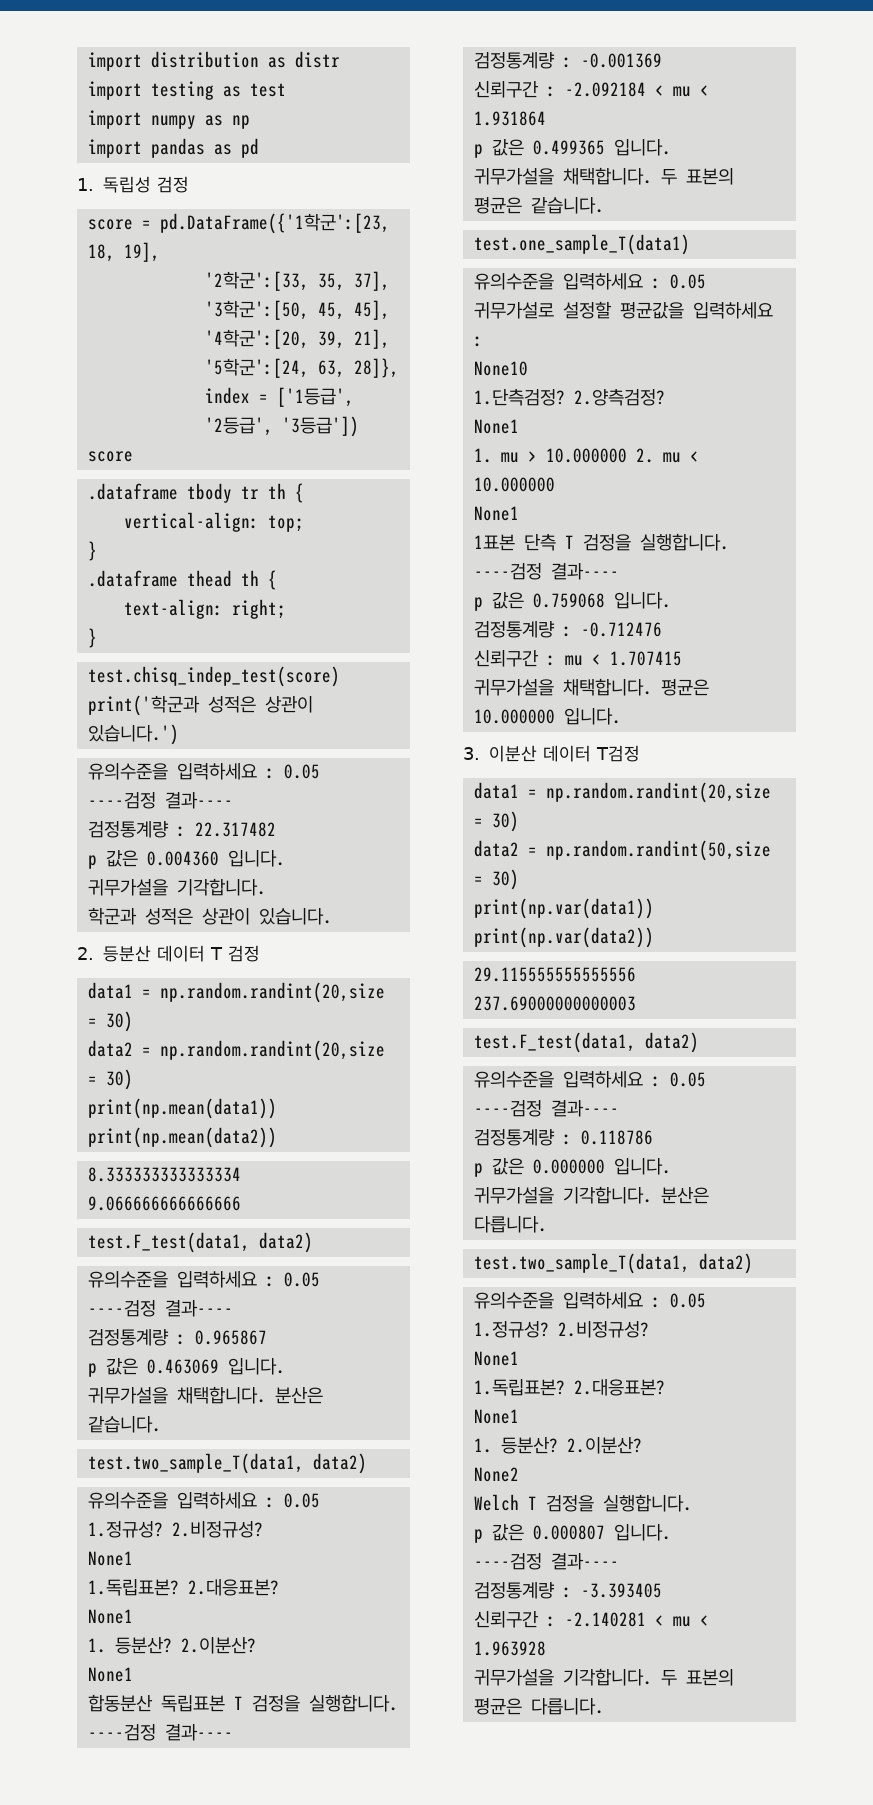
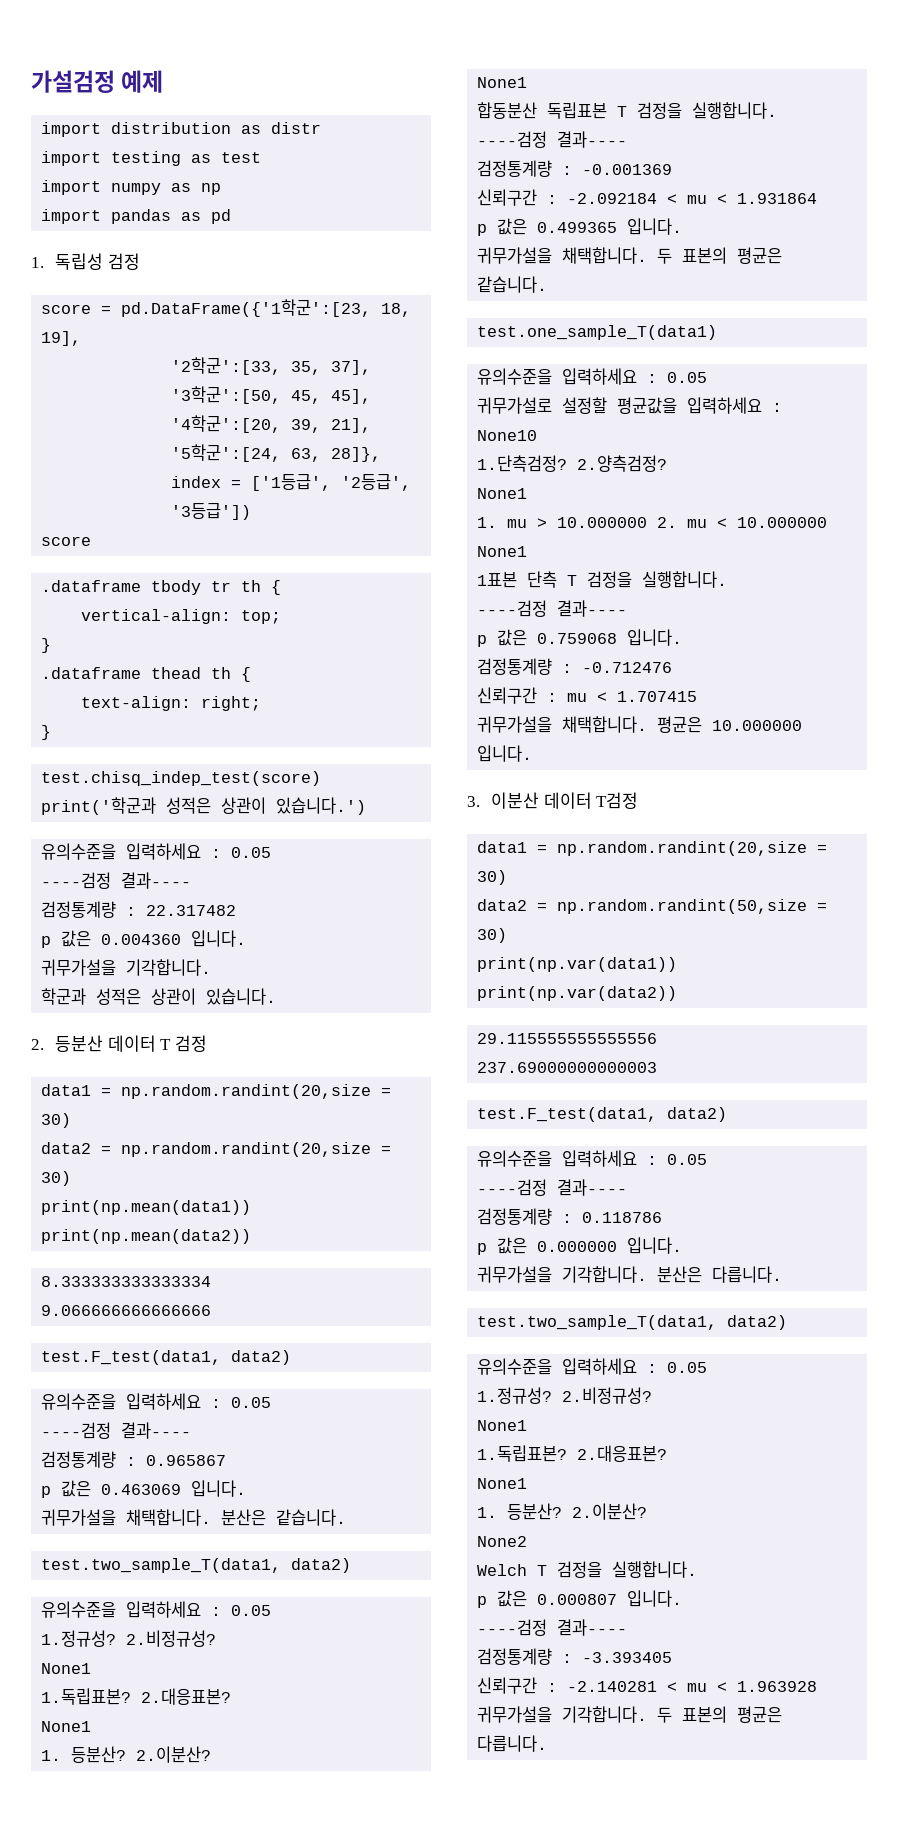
(87, 61) none -> [31,70,164,93] 가설검정 예제 //

